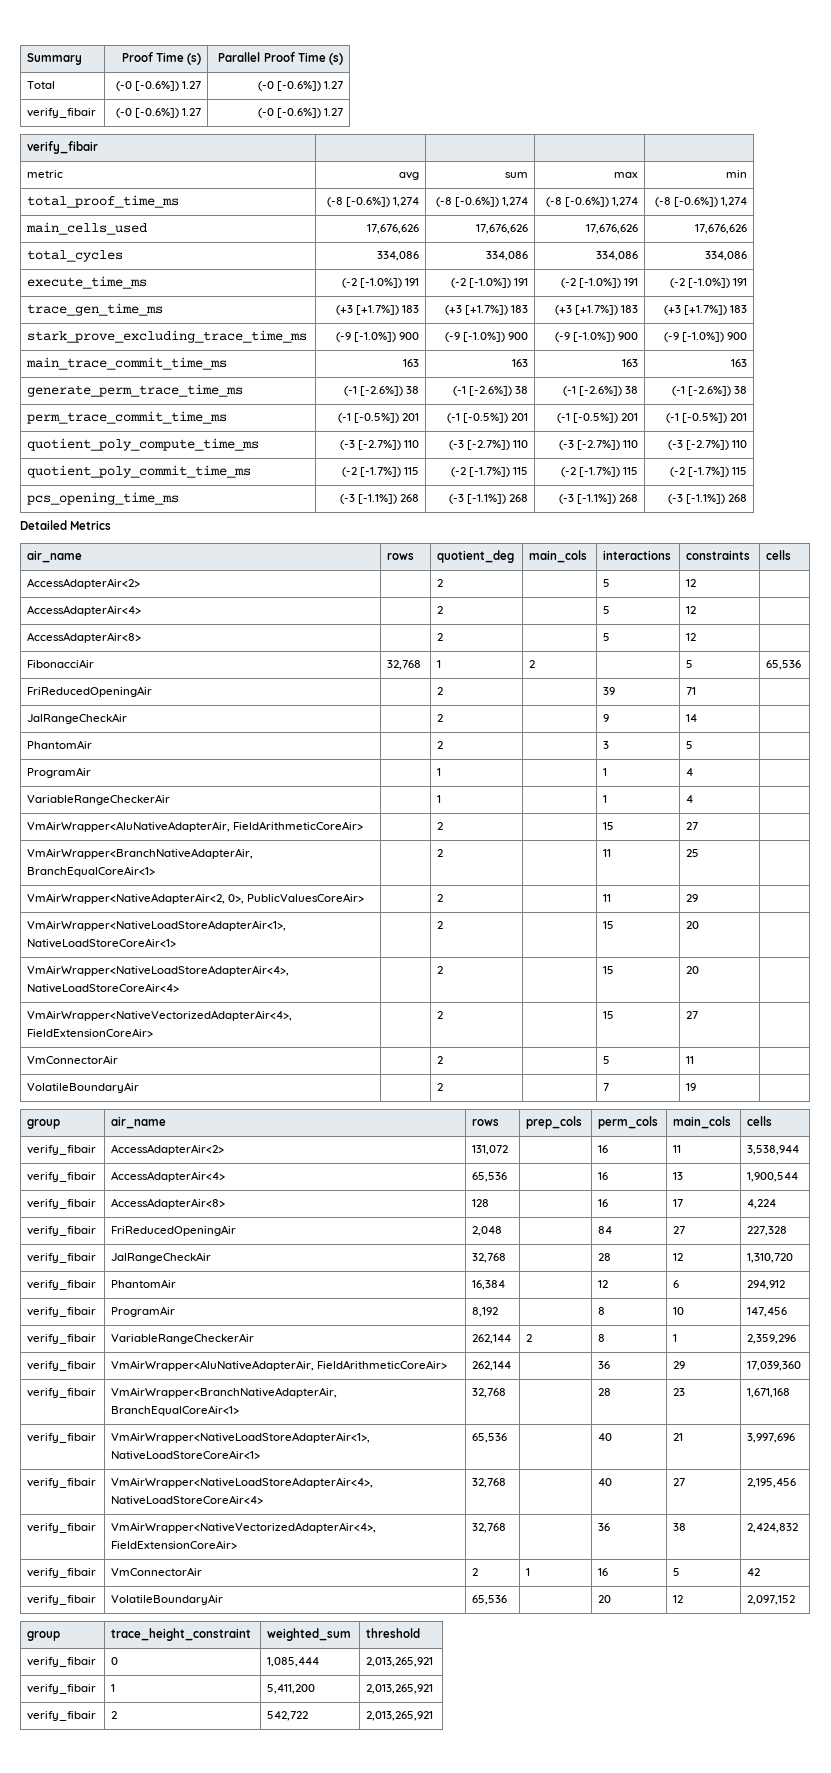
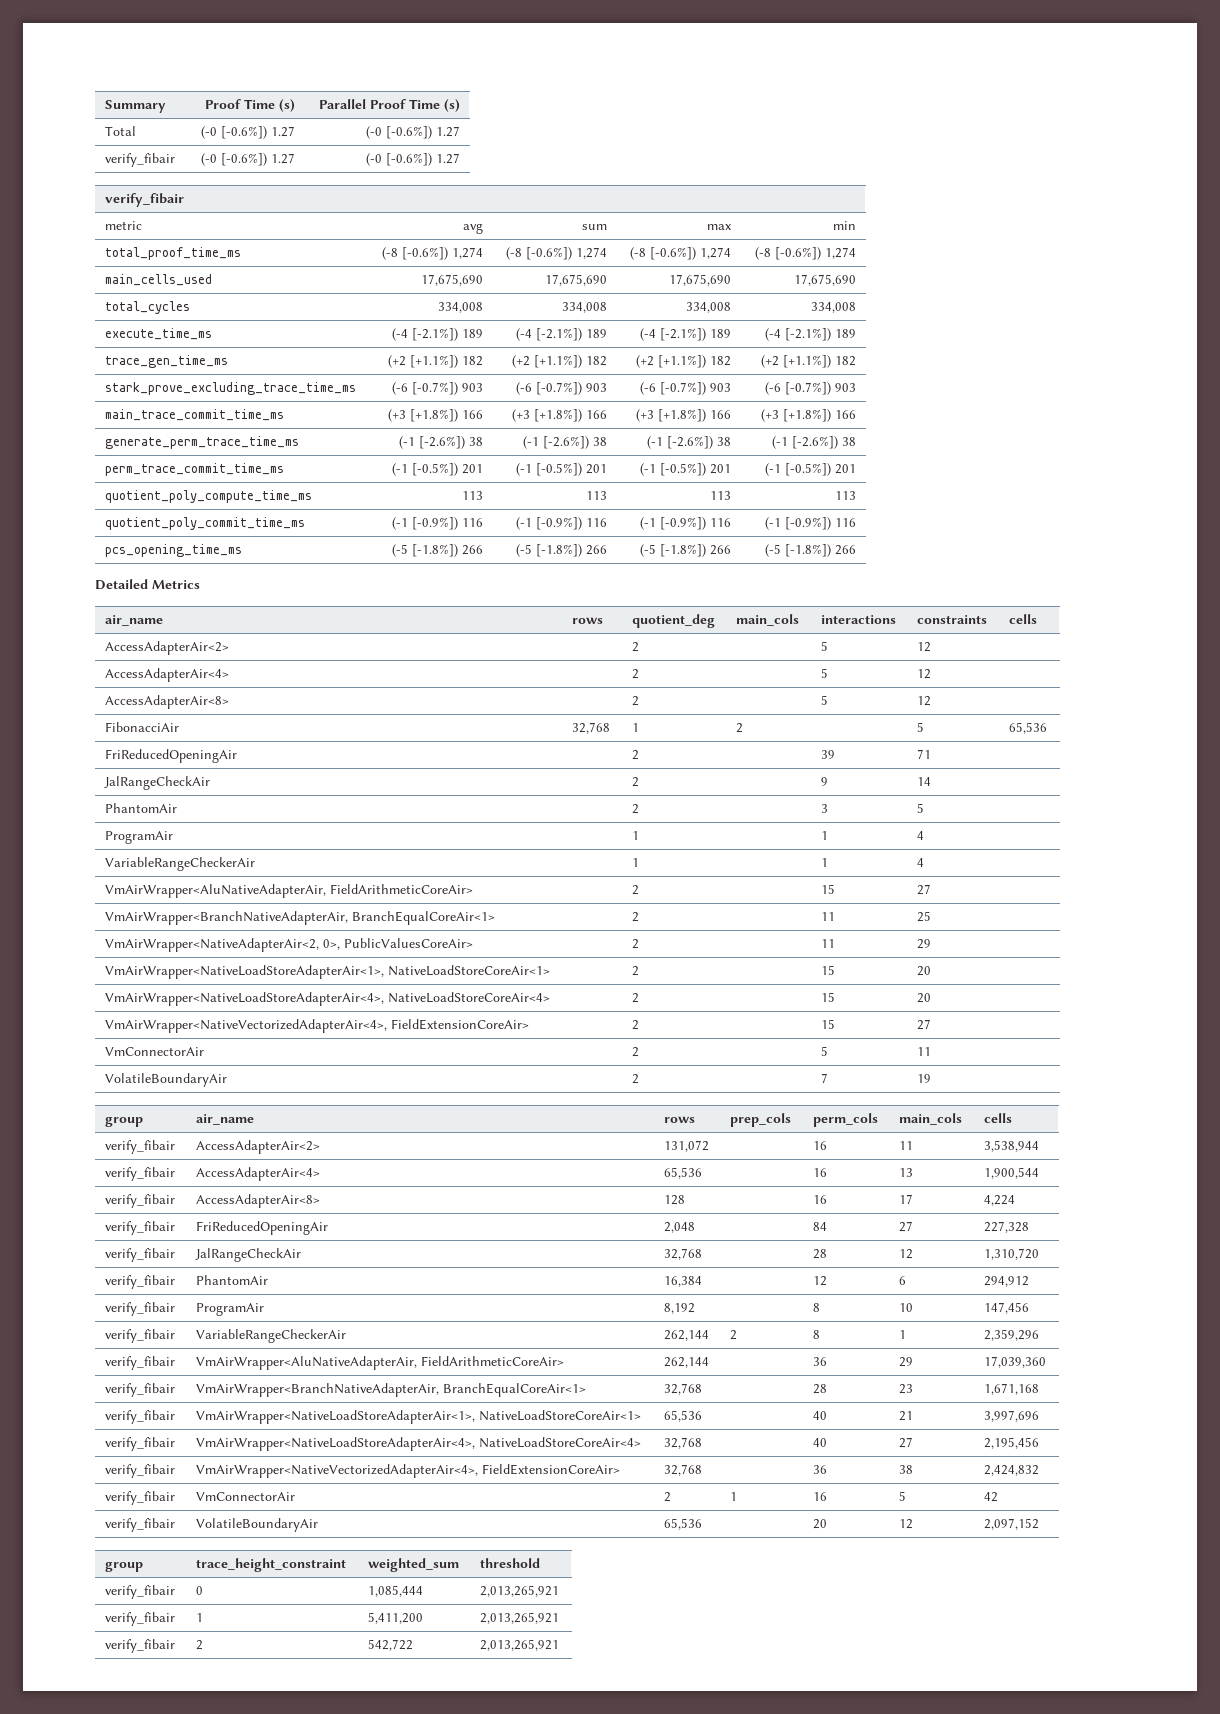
[366,224,419,234] [475,224,528,234] [585,224,638,234] [694,224,747,234] [27,250,124,262] [376,251,419,261] [485,251,528,261] [595,251,638,261] [704,251,747,261] [27,276,148,289] [341,278,419,288] [450,278,528,288] [560,278,638,288] [669,278,747,288] [27,303,164,316] [335,305,419,315] [444,305,528,315] [554,305,638,315] [663,305,747,315] [27,330,308,343] [335,332,419,342] [444,332,528,342] [554,332,638,342] [663,332,747,342] [26,357,228,370] [402,359,419,367] [511,359,528,367] [621,359,638,367] [730,359,747,367] 17,676,626 | 17,676,626 | 17,676,626 | 17,676,626 // total_cycles | 334,086 | 334,086 | 334,086 | 334,086 // execute_time_ms | (-2 [-1.0%]) 191 | (-2 [-1.0%]) 191 | (-2 [-1.0%]) 191 | (-2 [-1.0%]) 191 // trace_gen_time_ms | (+3 [+1.7%]) 183 | (+3 [+1.7%]) 183 | (+3 [+1.7%]) 183 | (+3 [+1.7%]) 183 // stark_prove_excluding_trace_time_ms | (-9 [-1.0%]) 900 | (-9 [-1.0%]) 900 | (-9 [-1.0%]) 900 | (-9 [-1.0%]) 900 // main_trace_commit_time_ms | 163 | 163 | 163 | 163 -> [420,274,483,286] [544,274,607,286] [668,274,731,286] [793,274,856,286] [105,301,191,314] [437,302,483,313] [561,302,607,313] [685,302,731,313] [810,302,856,313] [105,328,213,340] [391,328,483,341] [515,328,607,341] [639,328,731,341] [764,328,856,341] [105,355,229,368] [387,355,483,368] [511,355,607,368] [635,355,731,368] [760,355,856,368] [105,382,357,395] [391,382,483,395] [515,382,607,395] [639,382,731,395] [764,382,856,395] [105,409,285,421] [387,409,483,422] [511,409,607,422] [635,409,731,422] [760,409,856,422] 17,675,690 | 17,675,690 | 17,675,690 | 17,675,690 // total_cycles | 334,008 | 334,008 | 334,008 | 334,008 // execute_time_ms | (-4 [-2.1%]) 189 | (-4 [-2.1%]) 189 | (-4 [-2.1%]) 189 | (-4 [-2.1%]) 189 // trace_gen_time_ms | (+2 [+1.1%]) 182 | (+2 [+1.1%]) 182 | (+2 [+1.1%]) 182 | (+2 [+1.1%]) 182 // stark_prove_excluding_trace_time_ms | (-6 [-0.7%]) 903 | (-6 [-0.7%]) 903 | (-6 [-0.7%]) 903 | (-6 [-0.7%]) 903 // main_trace_commit_time_ms | (+3 [+1.8%]) 166 | (+3 [+1.8%]) 166 | (+3 [+1.8%]) 166 | (+3 [+1.8%]) 166
[339,440,419,450] [448,440,528,450] [558,440,638,450] [667,440,747,450] [27,465,252,478] [341,467,419,477] [450,467,528,477] [560,467,638,477] [669,467,747,477] [27,492,180,505] [339,494,419,504] [448,494,528,504] [558,494,638,504] [667,494,747,504] (-3 [-2.7%]) 110 | (-3 [-2.7%]) 110 | (-3 [-2.7%]) 110 | (-3 [-2.7%]) 110 // quotient_poly_commit_time_ms | (-2 [-1.7%]) 115 | (-2 [-1.7%]) 115 | (-2 [-1.7%]) 115 | (-2 [-1.7%]) 115 // pcs_opening_time_ms | (-3 [-1.1%]) 268 | (-3 [-1.1%]) 268 | (-3 [-1.1%]) 268 | (-3 [-1.1%]) 268 -> [461,491,483,500] [585,491,607,500] [709,491,731,500] [834,491,856,500] [105,517,306,530] [391,517,483,530] [515,517,607,530] [639,517,731,530] [764,517,856,530] [105,544,243,557] [391,544,483,557] [515,544,607,557] [639,544,731,557] [764,544,856,557] 113 | 113 | 113 | 113 // quotient_poly_commit_time_ms | (-1 [-0.9%]) 116 | (-1 [-0.9%]) 116 | (-1 [-0.9%]) 116 | (-1 [-0.9%]) 116 // pcs_opening_time_ms | (-5 [-1.8%]) 266 | (-5 [-1.8%]) 266 | (-5 [-1.8%]) 266 | (-5 [-1.8%]) 266

